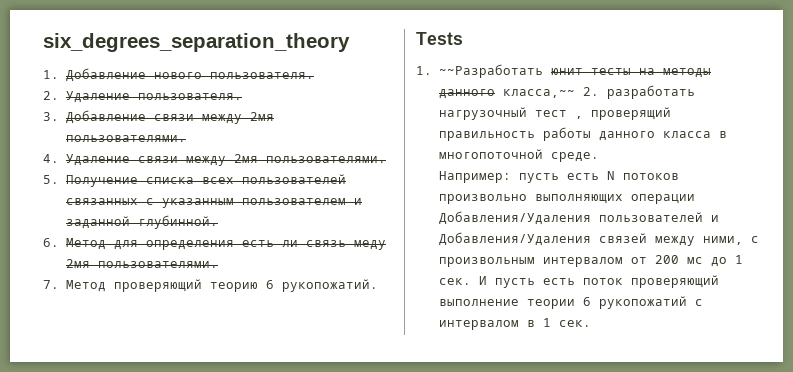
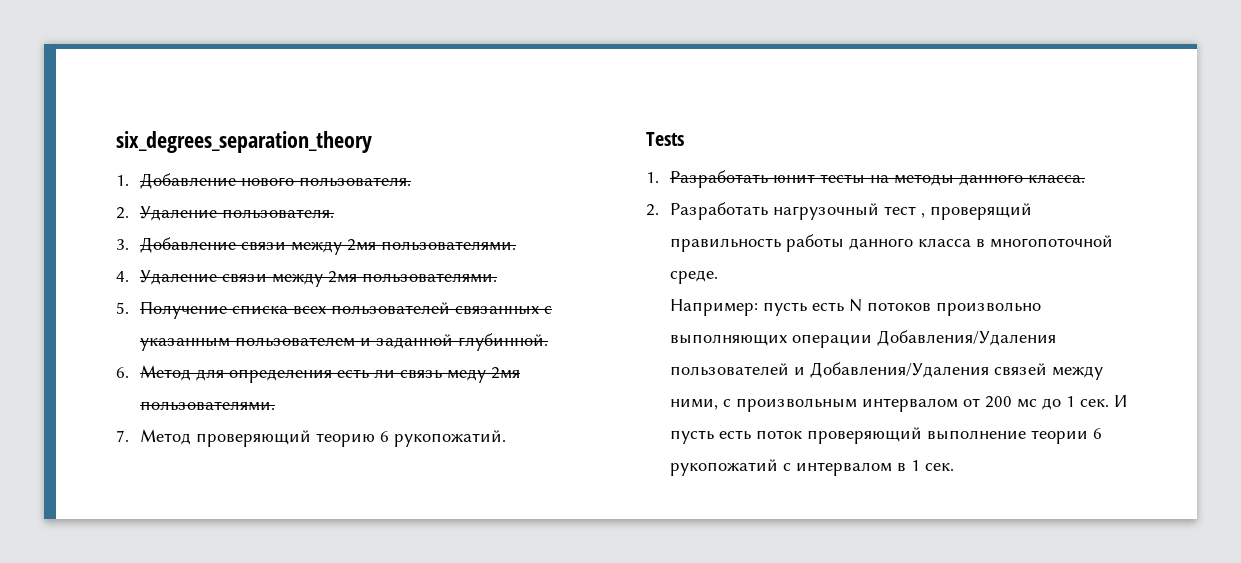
[438,64,543,78] ~~Разработать -> [670,170,769,188] Разработать
[502,85,695,99] класса,~~ 2. разработать -> [1028,174,1086,183] [646,202,769,220] класса. // 2. Разработать

